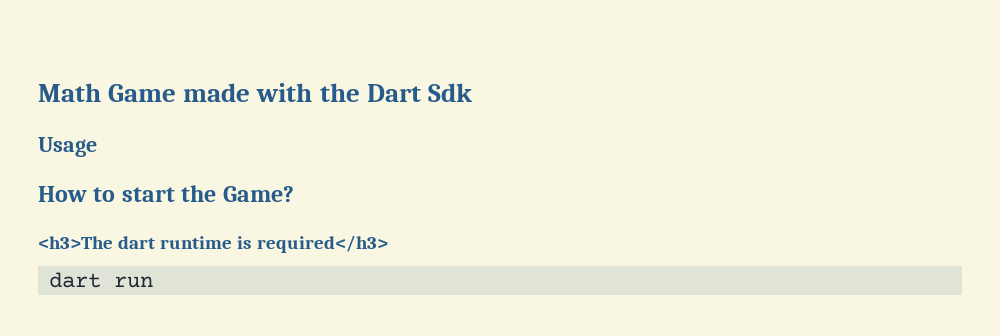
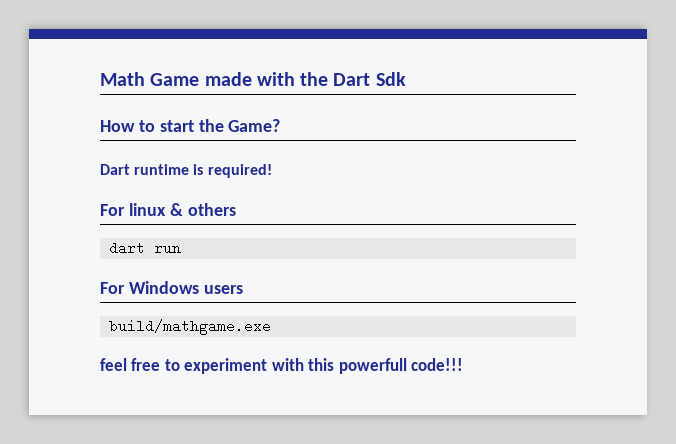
[38,137,97,157] // Usage -> (406, 79) none
[38,235,388,253] [49,272,154,288] <h3>The dart runtime is required</h3> // dart run -> [100,164,272,178] [100,203,236,216] [108,241,181,255] [100,281,243,294] [108,319,271,335] [100,358,464,374] Dart runtime is required! // For linux & others // dart run // For Windows users // build/mathgame.exe // feel free to experiment with this powerfull code!!!

